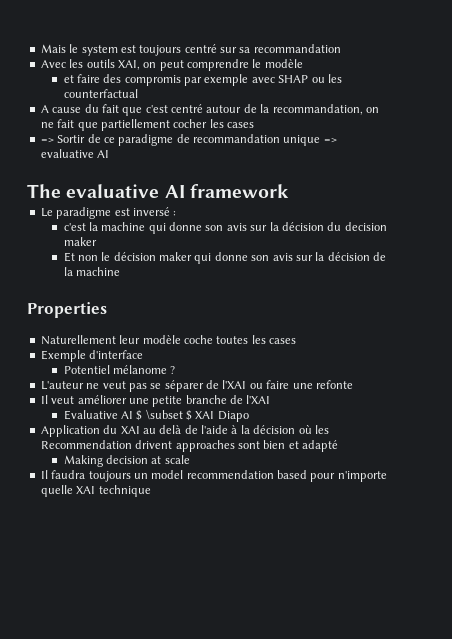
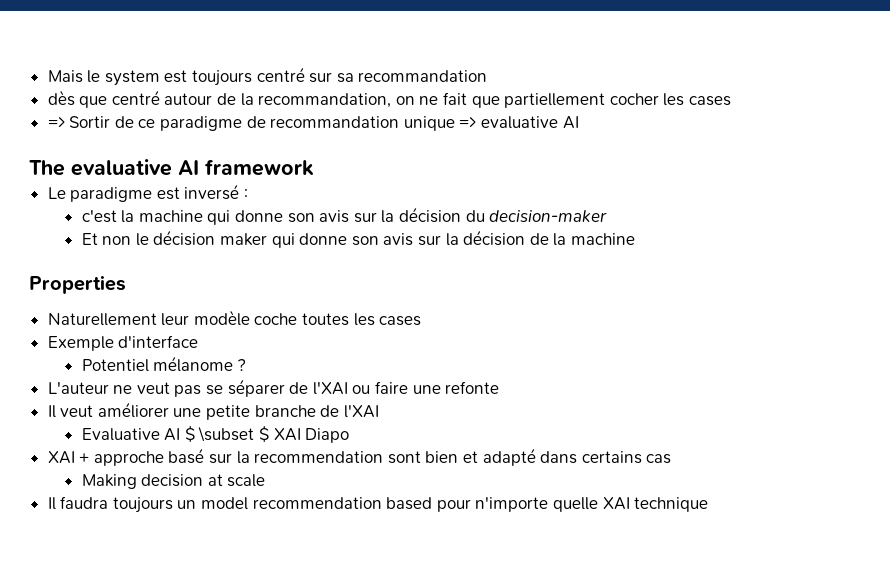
[40,59,303,71] [63,74,342,86] [63,89,138,98] [40,104,168,116] Avec les outils XAI, on peut comprendre le modèle // et faire des compromis par exemple avec SHAP ou les counterfactual // A cause du fait que c'est -> [47,90,108,108] dès que
[344,222,387,231] [63,237,97,246] decision maker -> [489,210,608,222] decision-maker
[40,425,329,437] [40,440,235,452] Application du XAI au delà de l'aide à la décision où les Recommendation drivent approaches -> [47,448,384,466] XAI + approche basé sur la recommendation
(338, 446) none -> [540,451,672,464] dans certains cas

